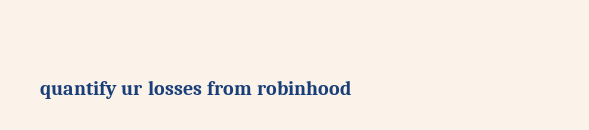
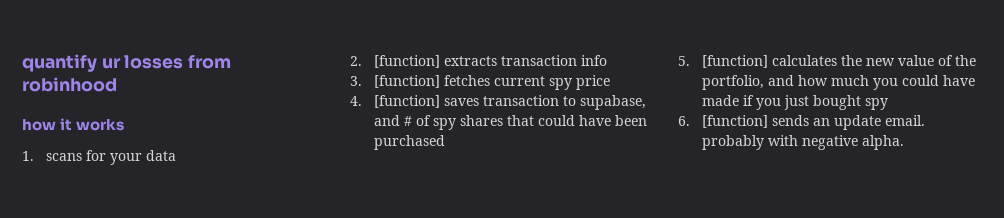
(352, 87) none -> [22,118,125,131] [22,150,177,165] [350,55,608,68] [350,75,611,90] [350,95,647,110] [374,115,648,130] [374,135,446,150] [678,55,977,68] [702,75,976,90] [702,95,889,110] [678,115,926,130] [702,135,905,150] // how it works // 1. scans for your data // 2. [function] extracts transaction info // 3. [function] fetches current spy price // 4. [function] saves transaction to supabase, and # of spy shares that could have been purchased // 5. [function] calculates the new value of the portfolio, and how much you could have made if you just bought spy // 6. [function] sends an update email. probably with negative alpha.

